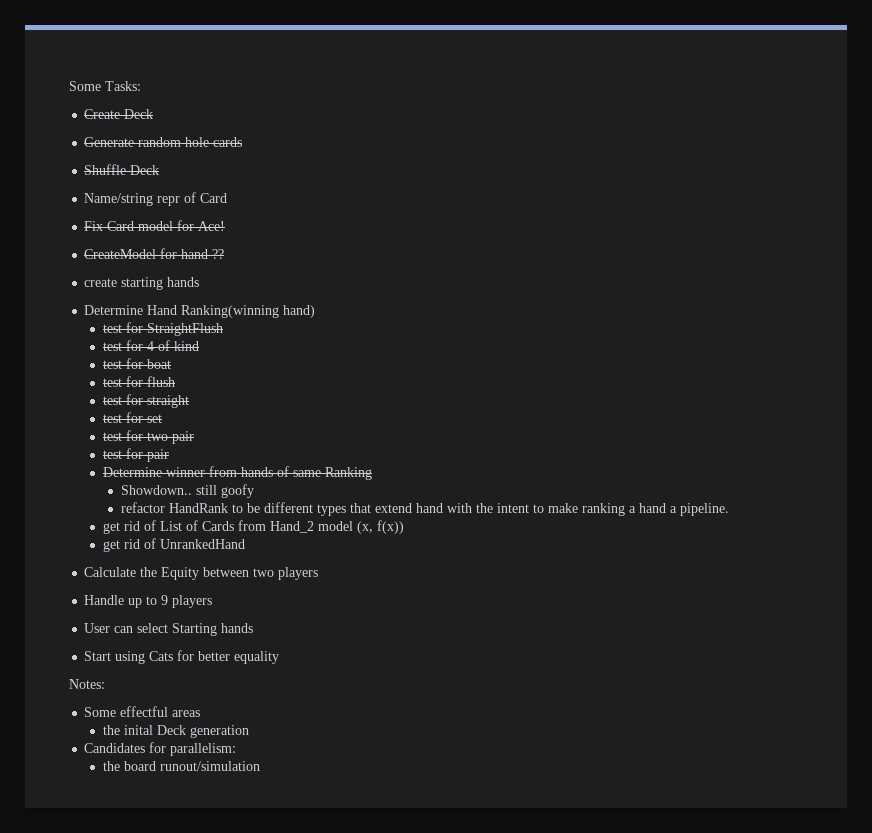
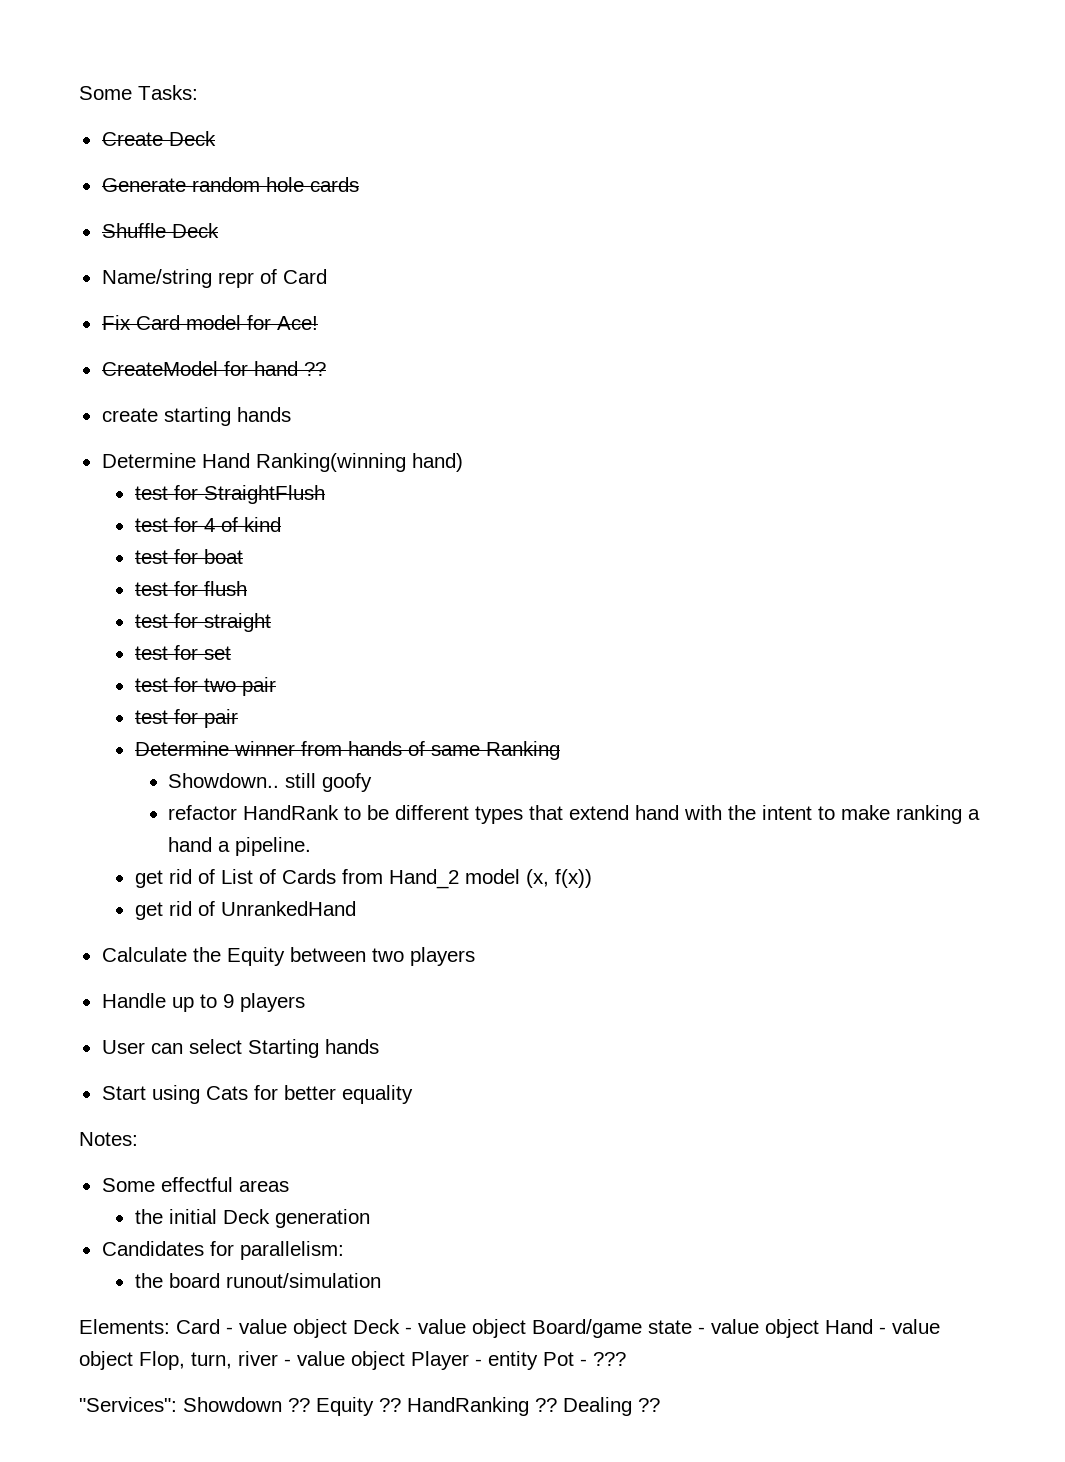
[123,725,153,735] inital -> [168,1209,217,1224] initial
(260, 766) none -> [79,1319,940,1338] [79,1351,626,1370] [79,1397,660,1416] // Elements: Card - value object Deck - value object Board/game state - value object Hand - value object Flop, turn, river - value object Player - entity Pot - ??? // "Services": Showdown ?? Equity ?? HandRanking ?? Dealing ??

